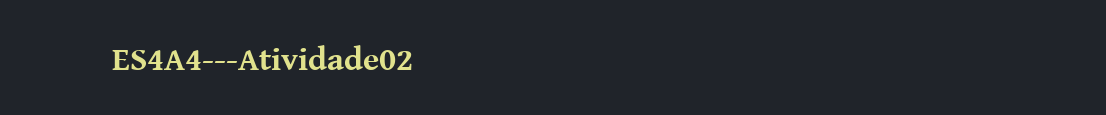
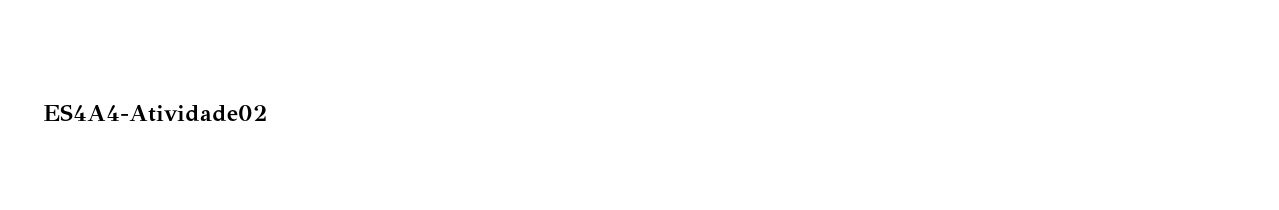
[112,45,413,70] ES4A4---Atividade02 -> [43,104,267,122] ES4A4-Atividade02

